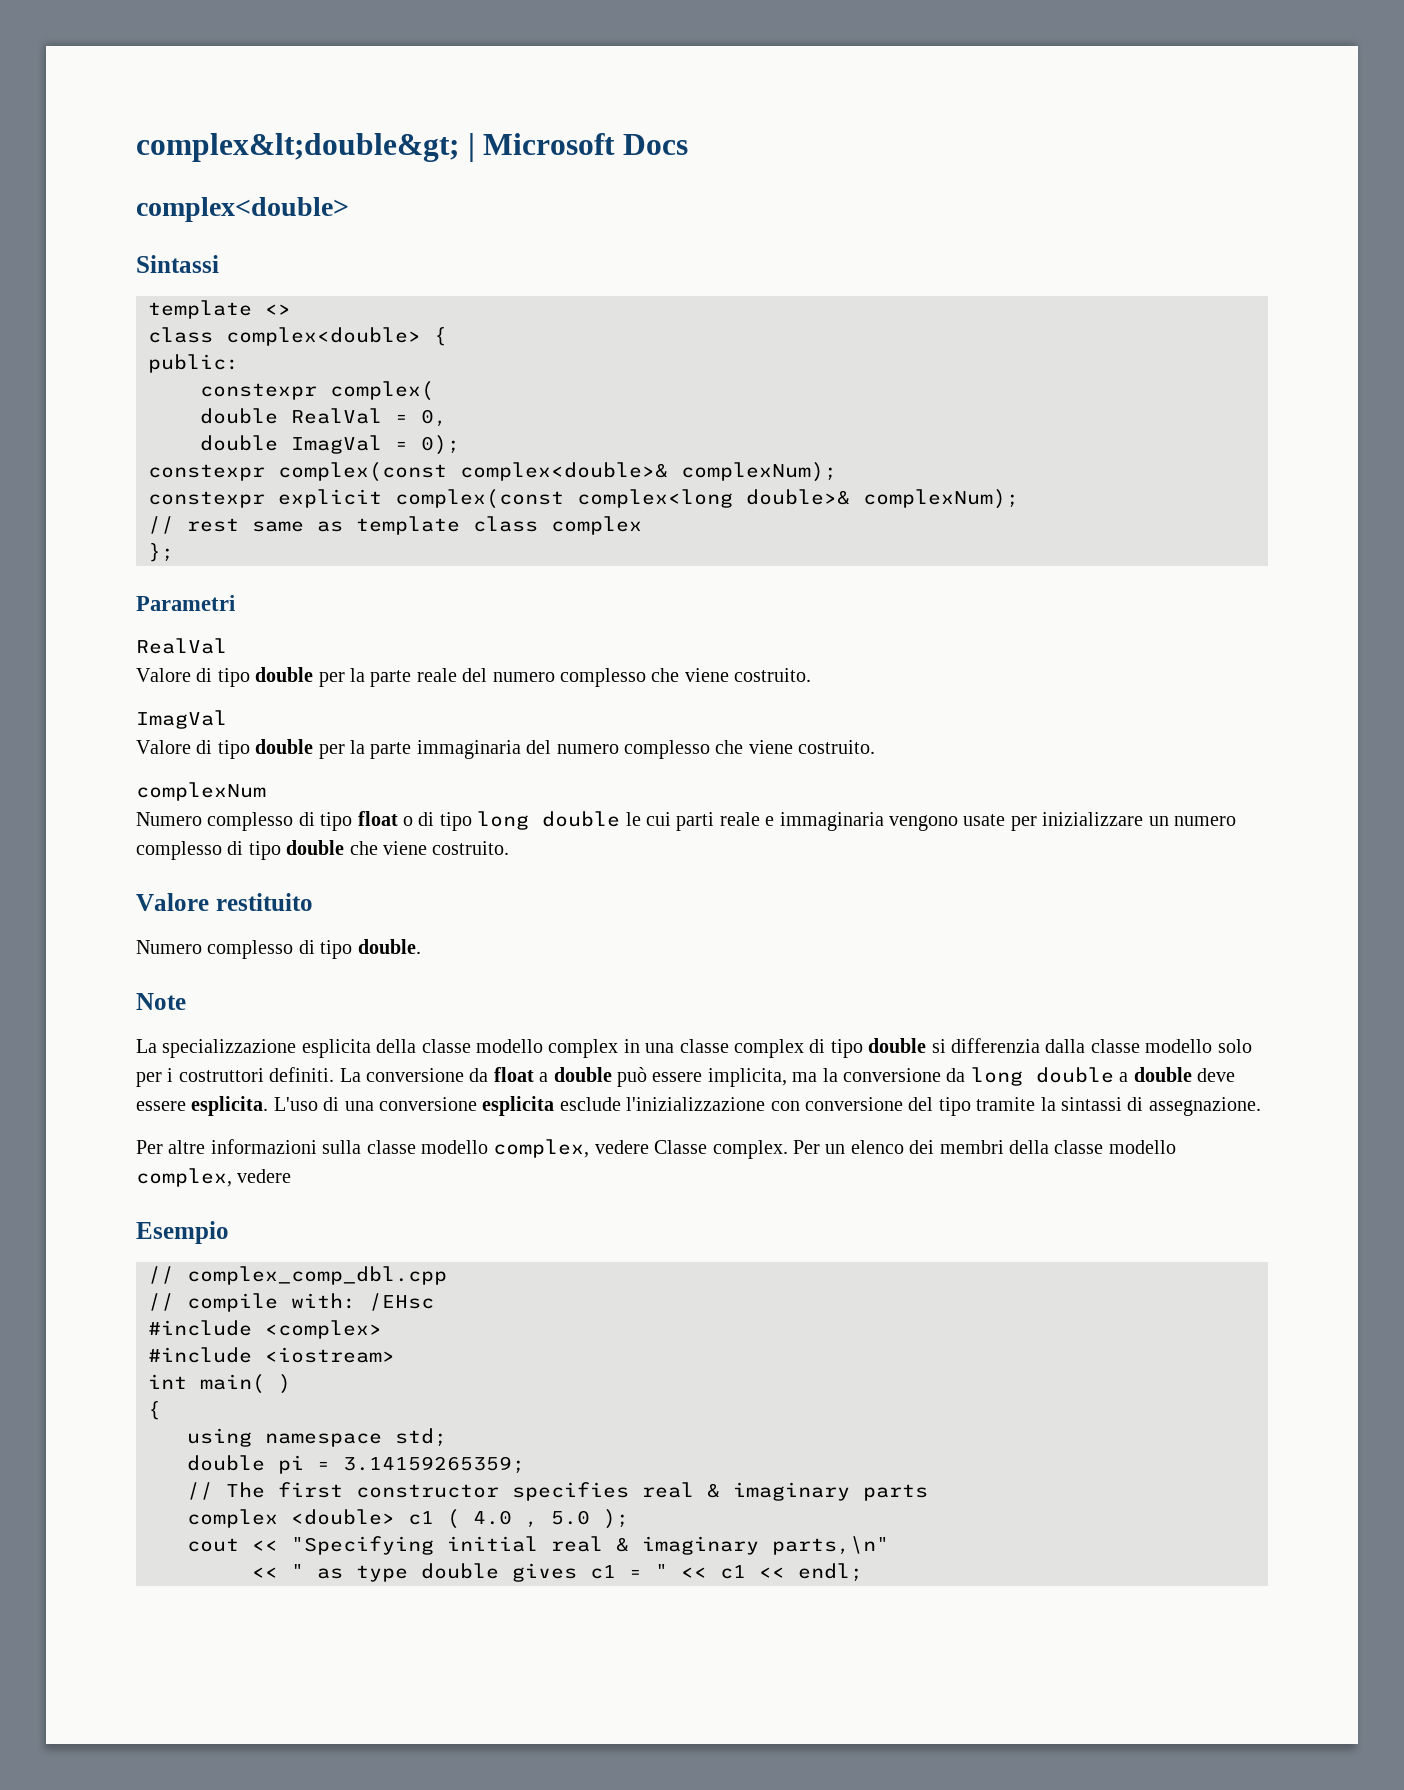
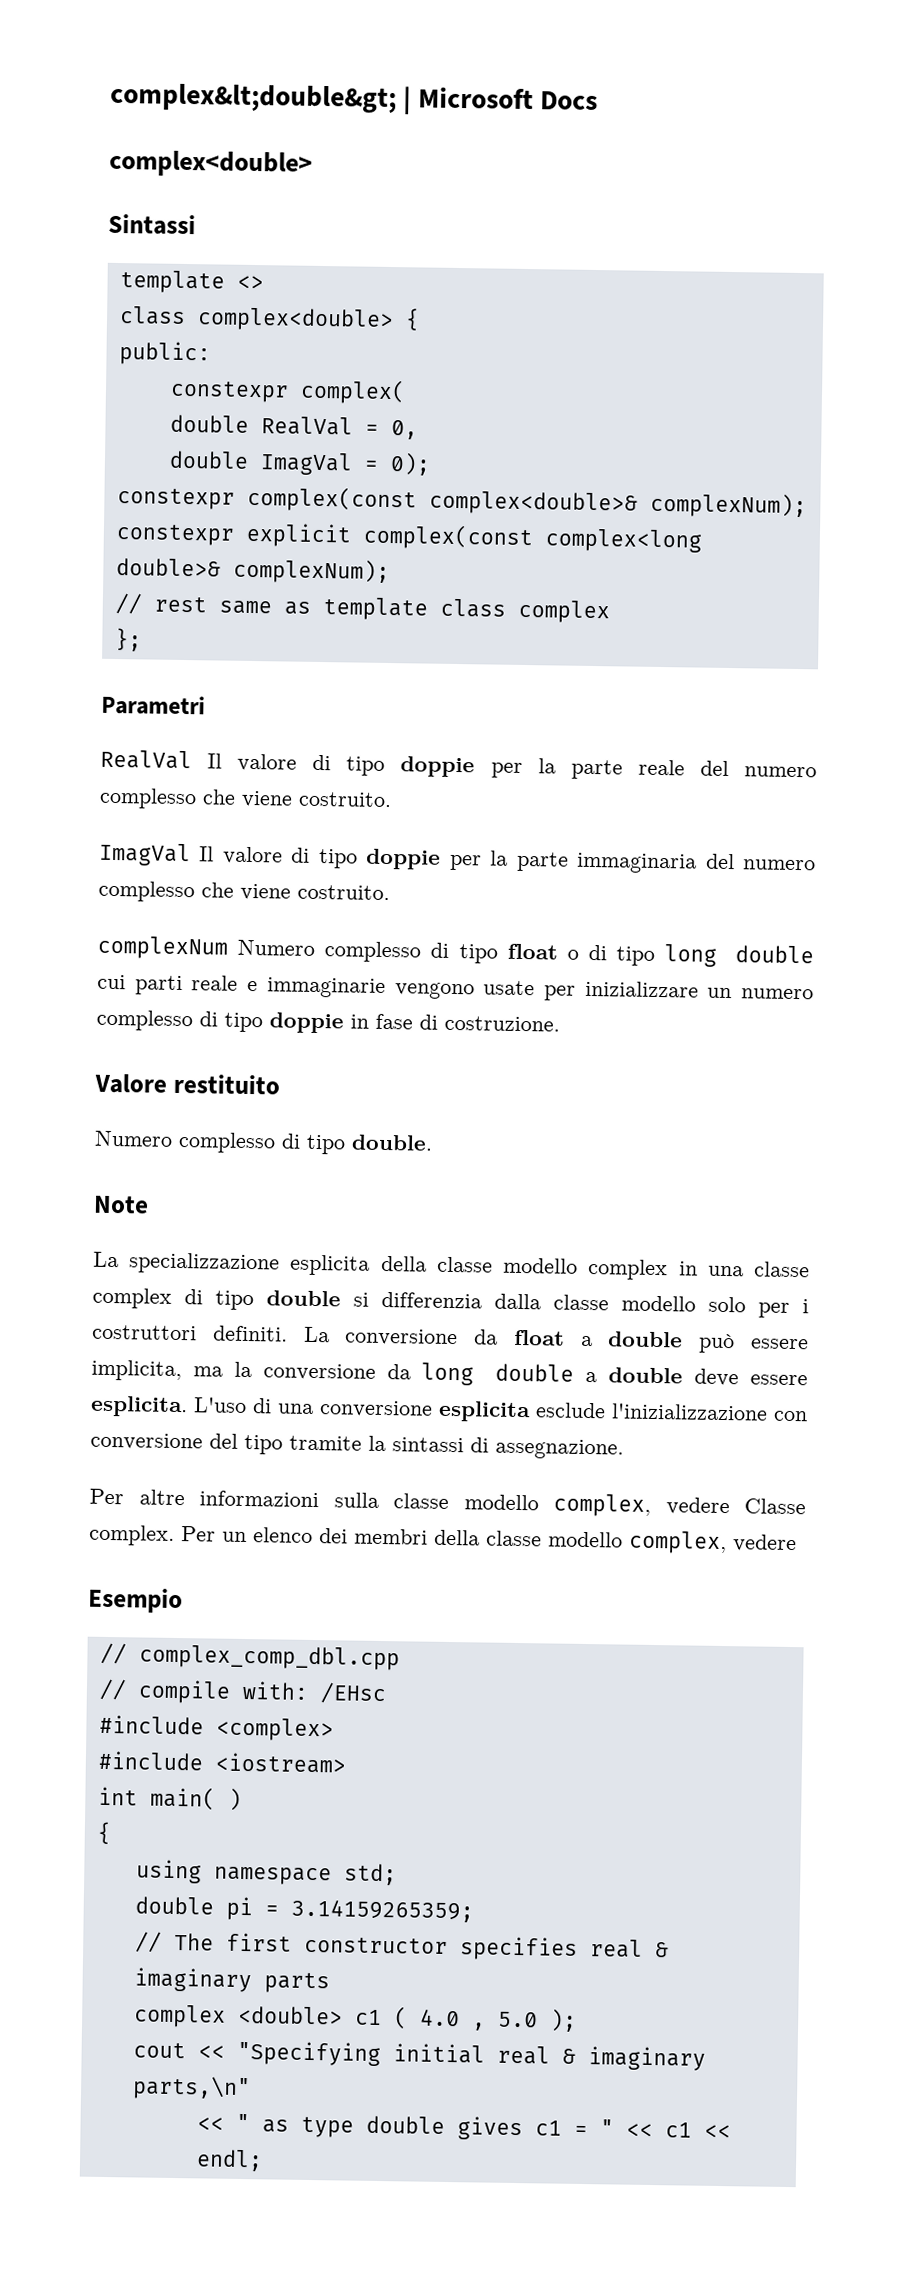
[136,667,314,687] // Valore di tipo double -> [207,753,476,778] Il valore di tipo doppie
[136,739,314,759] // Valore di tipo double -> [199,846,442,870] Il valore di tipo doppie
(266, 791) // -> (228, 947) none
[625,812,641,826] le -> (814, 954) none
[779,812,884,831] immaginaria -> [266,977,386,998] immaginarie
[286,840,510,855] double che viene costruito. -> [269,1012,560,1034] doppie in fase di costruzione.

